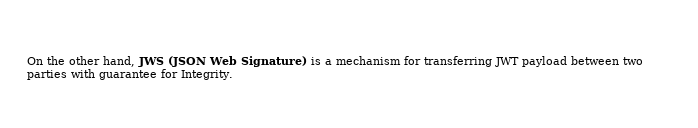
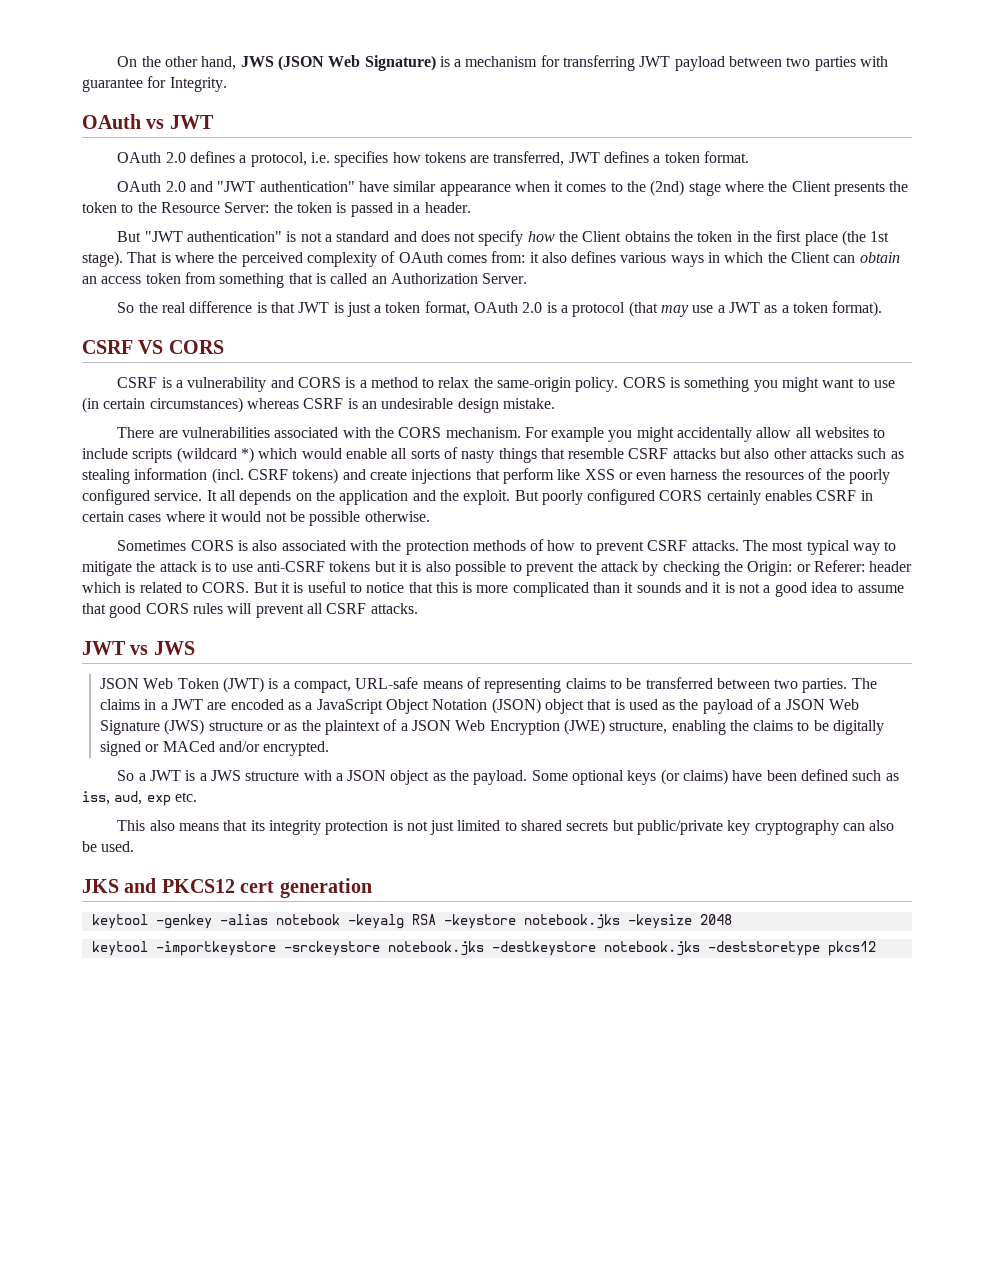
(233, 75) none -> [82,114,214,129] [117,151,750,167] [117,180,909,196] [82,202,471,217] [117,230,890,246] [82,251,900,267] [82,272,528,288] [117,301,883,317] [82,340,224,354] [117,377,896,392] [82,397,555,413] [117,427,886,442] [82,447,904,463] [82,468,891,484] [82,489,873,505] [82,511,430,526] [117,539,897,555] [82,560,913,576] [82,581,904,597] [82,603,418,618] [82,641,195,655] [100,677,877,693] [100,698,860,714] [100,719,885,735] [100,741,330,756] [117,769,899,785] [82,791,197,806] [117,820,895,835] [82,841,135,852] [82,878,372,898] [91,914,732,929] [91,941,876,956] // OAuth vs JWT // OAuth 2.0 defines a protocol, i.e. specifies how tokens are transferred, JWT defines a token format. // OAuth 2.0 and "JWT authentication" have similar appearance when it comes to the (2nd) stage where the Client presents the token to the Resource Server: the token is passed in a header. // But "JWT authentication" is not a standard and does not specify how the Client obtains the token in the first place (the 1st stage). That is where the perceived complexity of OAuth comes from: it also defines various ways in which the Client can obtain an access token from something that is called an Authorization Server. // So the real difference is that JWT is just a token format, OAuth 2.0 is a protocol (that may use a JWT as a token format). // CSRF VS CORS // CSRF is a vulnerability and CORS is a method to relax the same-origin policy. CORS is something you might want to use (in certain circumstances) whereas CSRF is an undesirable design mistake. // There are vulnerabilities associated with the CORS mechanism. For example you might accidentally allow all websites to include scripts (wildcard *) which would enable all sorts of nasty things that resemble CSRF attacks but also other attacks such as stealing information (incl. CSRF tokens) and create injections that perform like XSS or even harness the resources of the poorly configured service. It all depends on the application and the exploit. But poorly configured CORS certainly enables CSRF in certain cases where it would not be possible otherwise. // Sometimes CORS is also associated with the protection methods of how to prevent CSRF attacks. The most typical way to mitigate the attack is to use anti-CSRF tokens but it is also possible to prevent the attack by checking the Origin: or Referer: header which is related to CORS. But it is useful to notice that this is more complicated than it sounds and it is not a good idea to assume that good CORS rules will prevent all CSRF attacks. // JWT vs JWS // JSON Web Token (JWT) is a compact, URL-safe means of representing claims to be transferred between two parties. The claims in a JWT are encoded as a JavaScript Object Notation (JSON) object that is used as the payload of a JSON Web Signature (JWS) structure or as the plaintext of a JSON Web Encryption (JWE) structure, enabling the claims to be digitally signed or MACed and/or encrypted. // So a JWT is a JWS structure with a JSON object as the payload. Some optional keys (or claims) have been defined such as iss, aud, exp etc. // This also means that its integrity protection is not just limited to shared secrets but public/private key cryptography can also be used. // JKS and PKCS12 cert generation // keytool -genkey -alias notebook -keyalg RSA -keystore notebook.jks -keysize 2048 // keytool -importkeystore -srckeystore notebook.jks -destkeystore notebook.jks -deststoretype pkcs12

